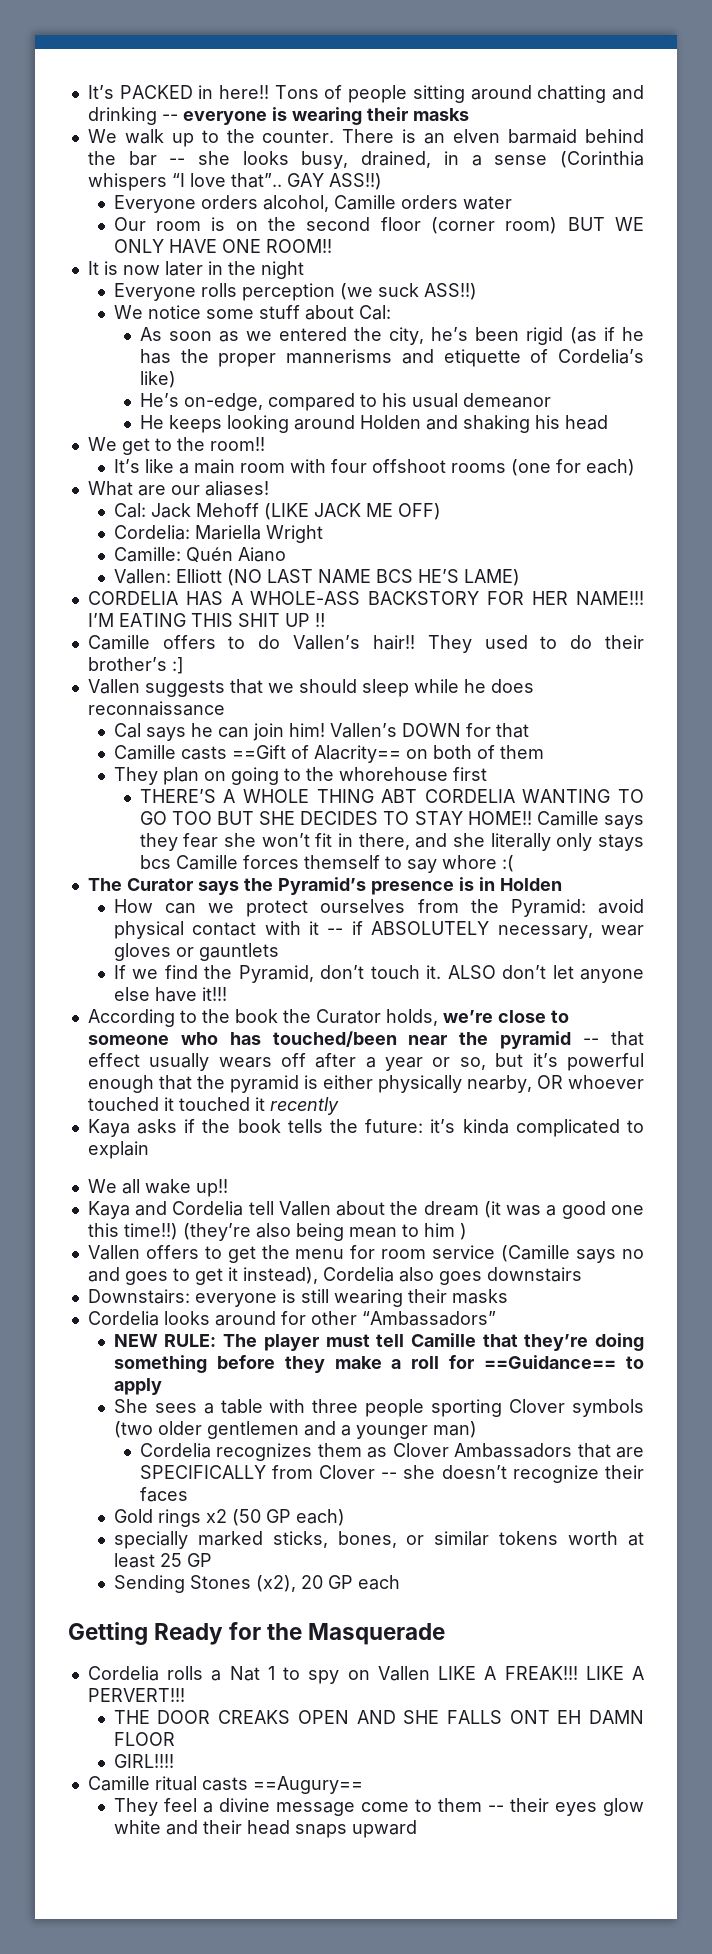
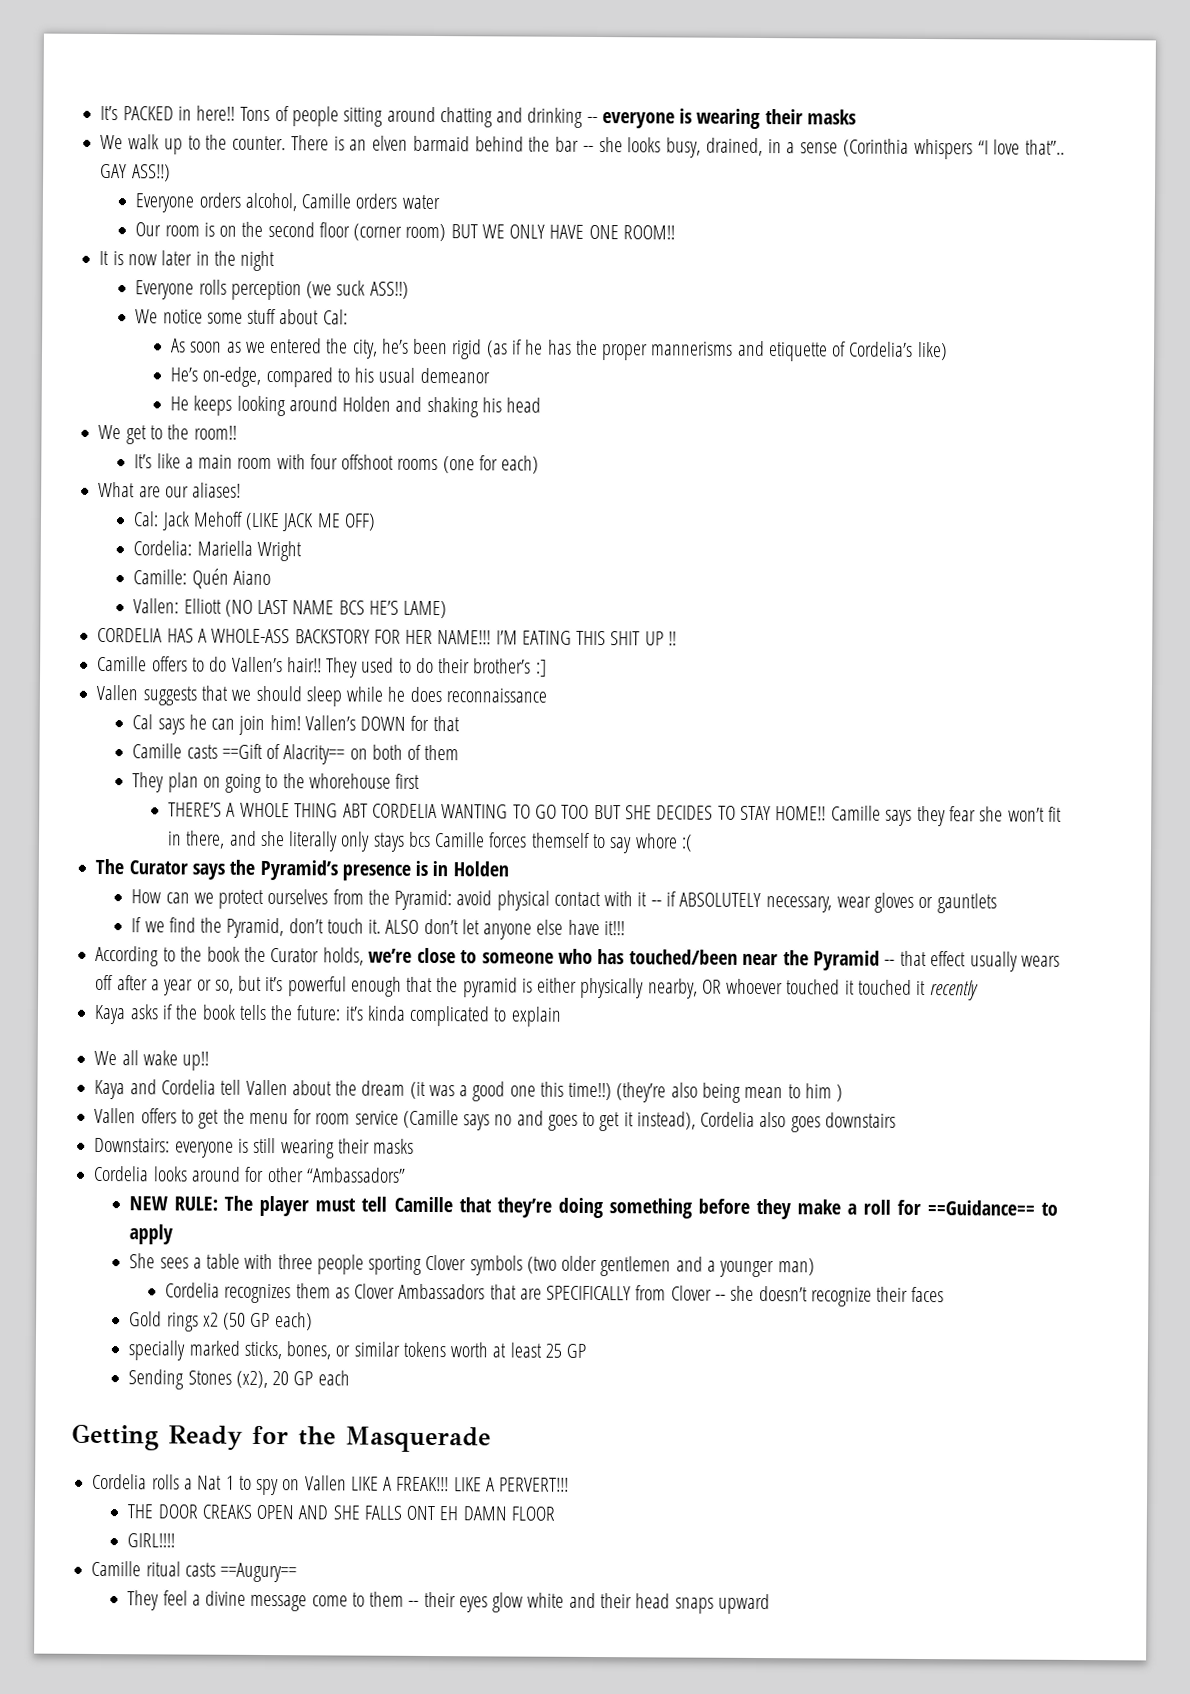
[500,1031,572,1049] pyramid -> [812,950,880,971] Pyramid

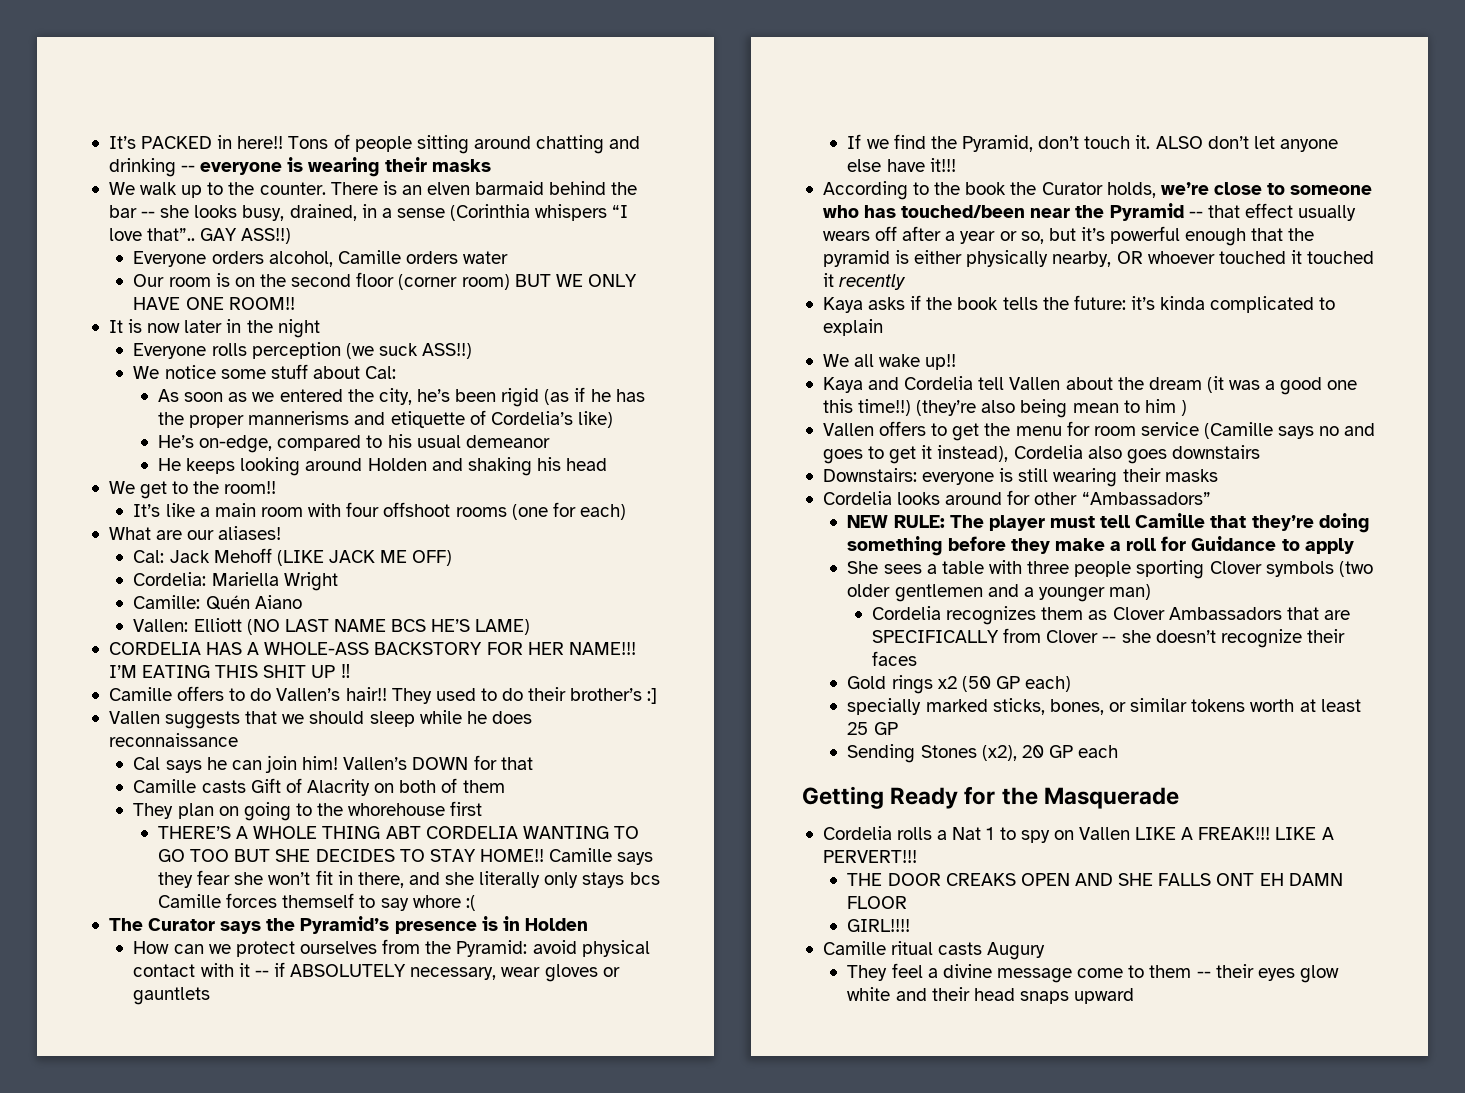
[221,743,346,765] ==Gift of Alacrity== -> [250,778,370,796] Gift of Alacrity
[926,1200,1035,1216] ==Guidance== -> [1191,536,1277,551] Guidance
[220,1562,298,1583] ==Augury== -> [987,942,1046,960] Augury

